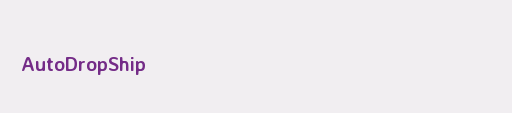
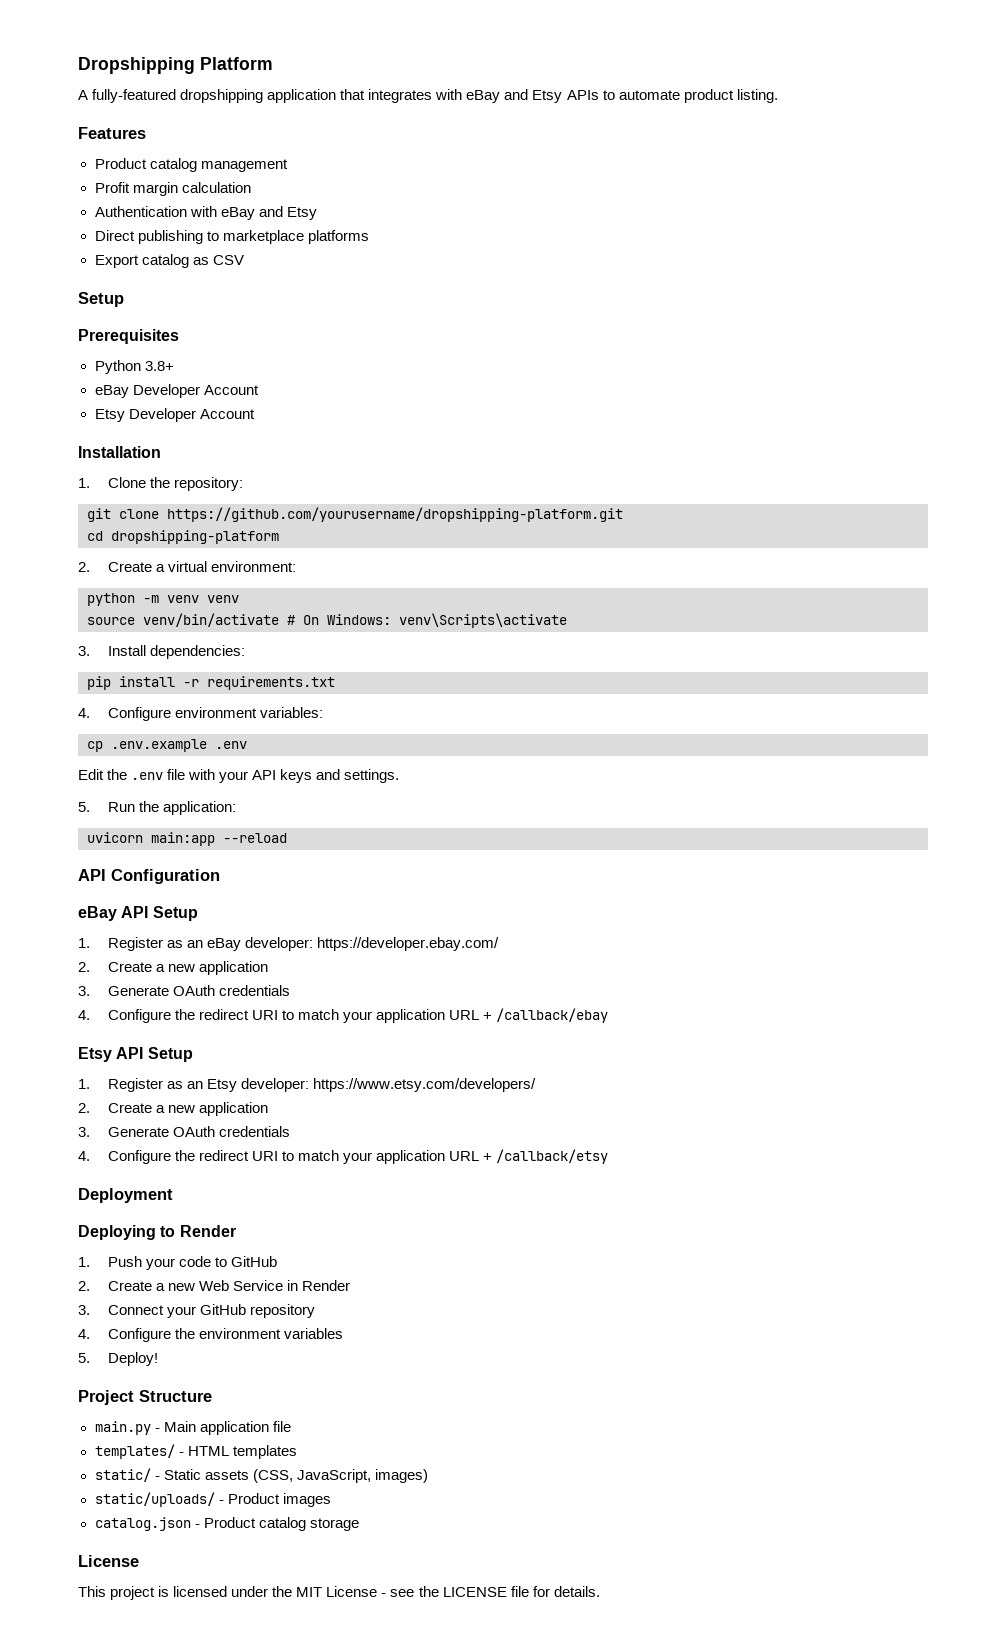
[21,57,146,75] AutoDropShip -> [78,57,273,74] [78,89,778,103] [78,127,146,139] [94,158,288,172] [94,182,251,196] [94,206,317,220] [94,230,369,244] [94,254,244,268] [78,292,124,307] [78,329,179,344] [94,360,174,374] [94,384,259,398] [94,408,255,422] [78,446,161,458] [78,477,243,491] [87,507,623,522] [87,530,279,544] [78,561,296,572] [87,593,239,606] [87,613,567,628] [78,645,245,659] [87,676,335,690] [78,707,323,721] [87,739,247,752] [78,769,400,783] [78,801,236,815] [87,832,287,846] [78,869,220,884] [78,906,198,921] [78,937,499,951] [78,961,268,975] [78,985,290,996] [78,1008,609,1023] [78,1047,193,1062] [78,1078,536,1092] [78,1102,268,1116] [78,1126,290,1137] [78,1149,609,1164] [78,1188,173,1203] [78,1225,236,1240] [78,1256,277,1270] [78,1280,350,1291] [78,1304,315,1318] [78,1328,343,1342] [78,1352,158,1366] [78,1390,212,1405] [94,1421,291,1435] [94,1444,297,1459] [94,1468,428,1483] [94,1492,331,1507] [94,1517,359,1531] [78,1555,139,1567] [78,1586,600,1600] Dropshipping Platform // A fully-featured dropshipping application that integrates with eBay and Etsy APIs to automate product listing. // Features // Product catalog management // Profit margin calculation // Authentication with eBay and Etsy // Direct publishing to marketplace platforms // Export catalog as CSV // Setup // Prerequisites // Python 3.8+ // eBay Developer Account // Etsy Developer Account // Installation // 1. Clone the repository: // git clone https://github.com/yourusername/dropshipping-platform.git // cd dropshipping-platform // 2. Create a virtual environment: // python -m venv venv // source venv/bin/activate # On Windows: venv\Scripts\activate // 3. Install dependencies: // pip install -r requirements.txt // 4. Configure environment variables: // cp .env.example .env // Edit the .env file with your API keys and settings. // 5. Run the application: // uvicorn main:app --reload // API Configuration // eBay API Setup // 1. Register as an eBay developer: https://developer.ebay.com/ // 2. Create a new application // 3. Generate OAuth credentials // 4. Configure the redirect URI to match your application URL + /callback/ebay // Etsy API Setup // 1. Register as an Etsy developer: https://www.etsy.com/developers/ // 2. Create a new application // 3. Generate OAuth credentials // 4. Configure the redirect URI to match your application URL + /callback/etsy // Deployment // Deploying to Render // 1. Push your code to GitHub // 2. Create a new Web Service in Render // 3. Connect your GitHub repository // 4. Configure the environment variables // 5. Deploy! // Project Structure // main.py - Main application file // templates/ - HTML templates // static/ - Static assets (CSS, JavaScript, images) // static/uploads/ - Product images // catalog.json - Product catalog storage // License // This project is licensed under the MIT License - see the LICENSE file for details.

